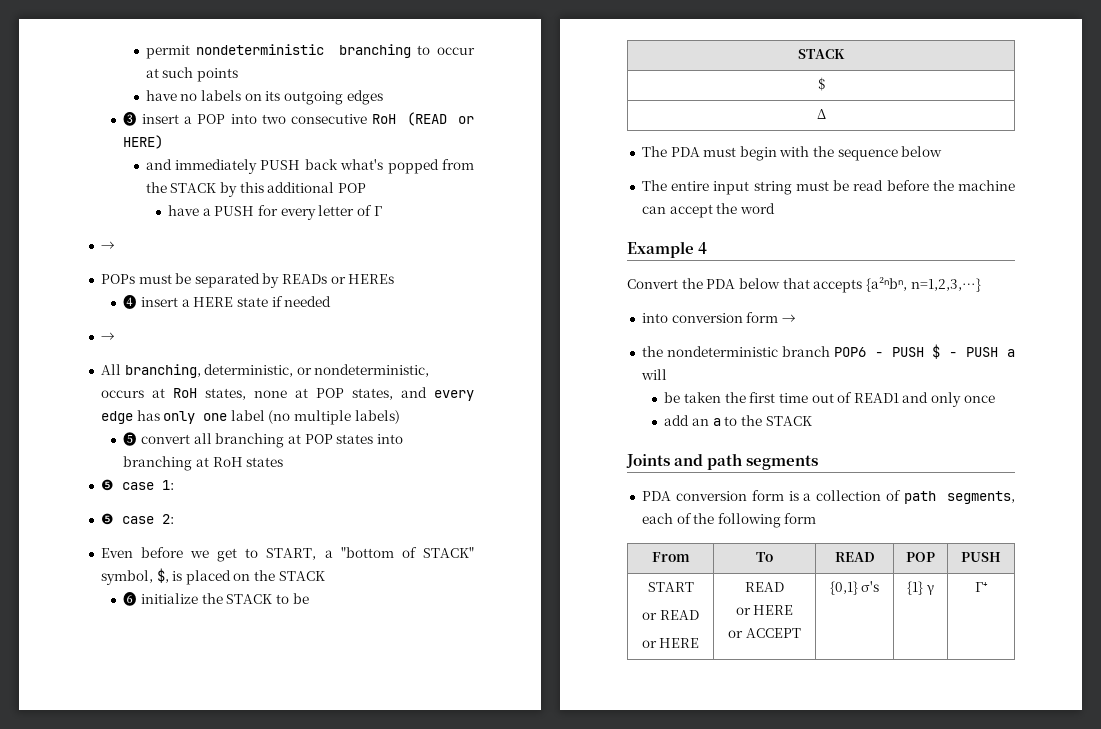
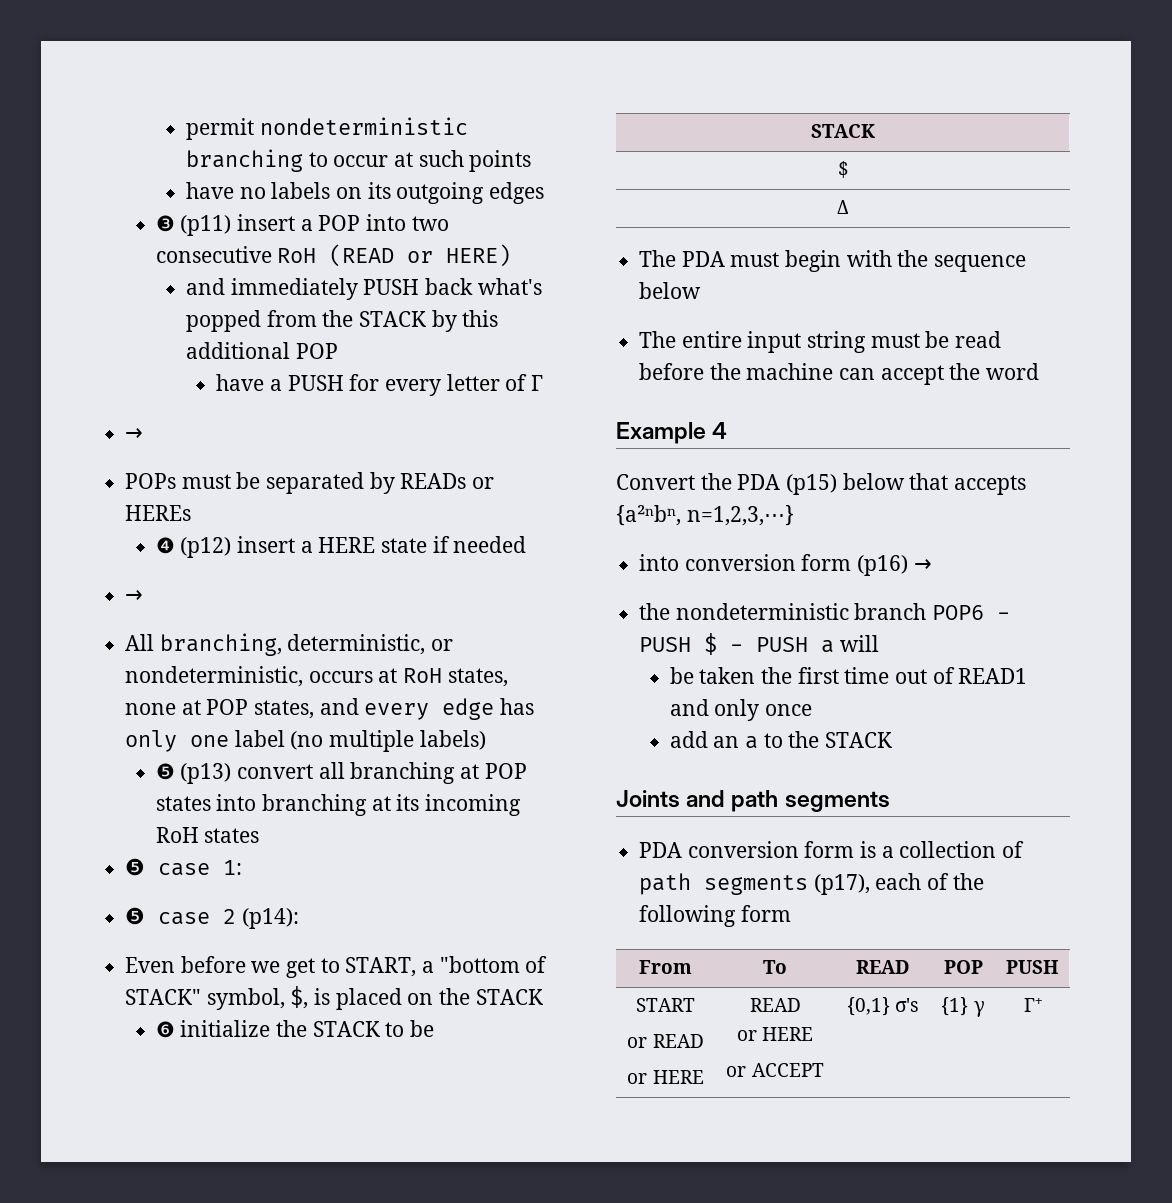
(138, 119) none -> [180,215,232,236] (p11)
(138, 302) none -> [180,537,232,558] (p12)
(138, 439) none -> [180,763,232,784] (p13)
(209, 462) none -> [396,794,521,816] its incoming
[161,514,174,524] 2: -> [223,908,299,929] 2 (p14):
(736, 284) none -> [786,474,838,495] (p15)
(779, 317) none -> [857,555,909,576] (p16)
[947,491,1015,504] segments, -> [704,874,870,895] segments (p17),

